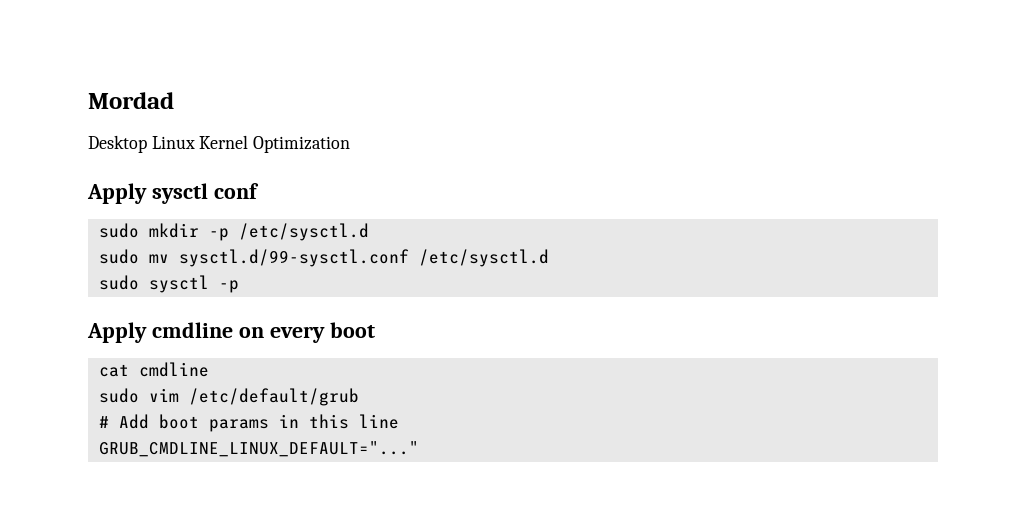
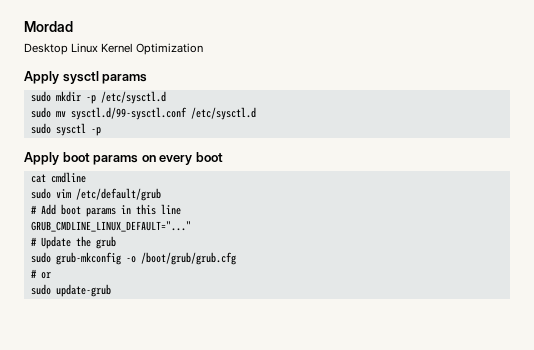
[213,183,259,199] conf -> [102,74,148,84] params
[151,322,233,338] cmdline -> [62,152,139,165] boot params
(419, 449) none -> [30,236,116,249] [30,252,236,265] [30,269,51,279] [30,284,111,297] // # Update the grub // sudo grub-mkconfig -o /boot/grub/grub.cfg // # or // sudo update-grub

